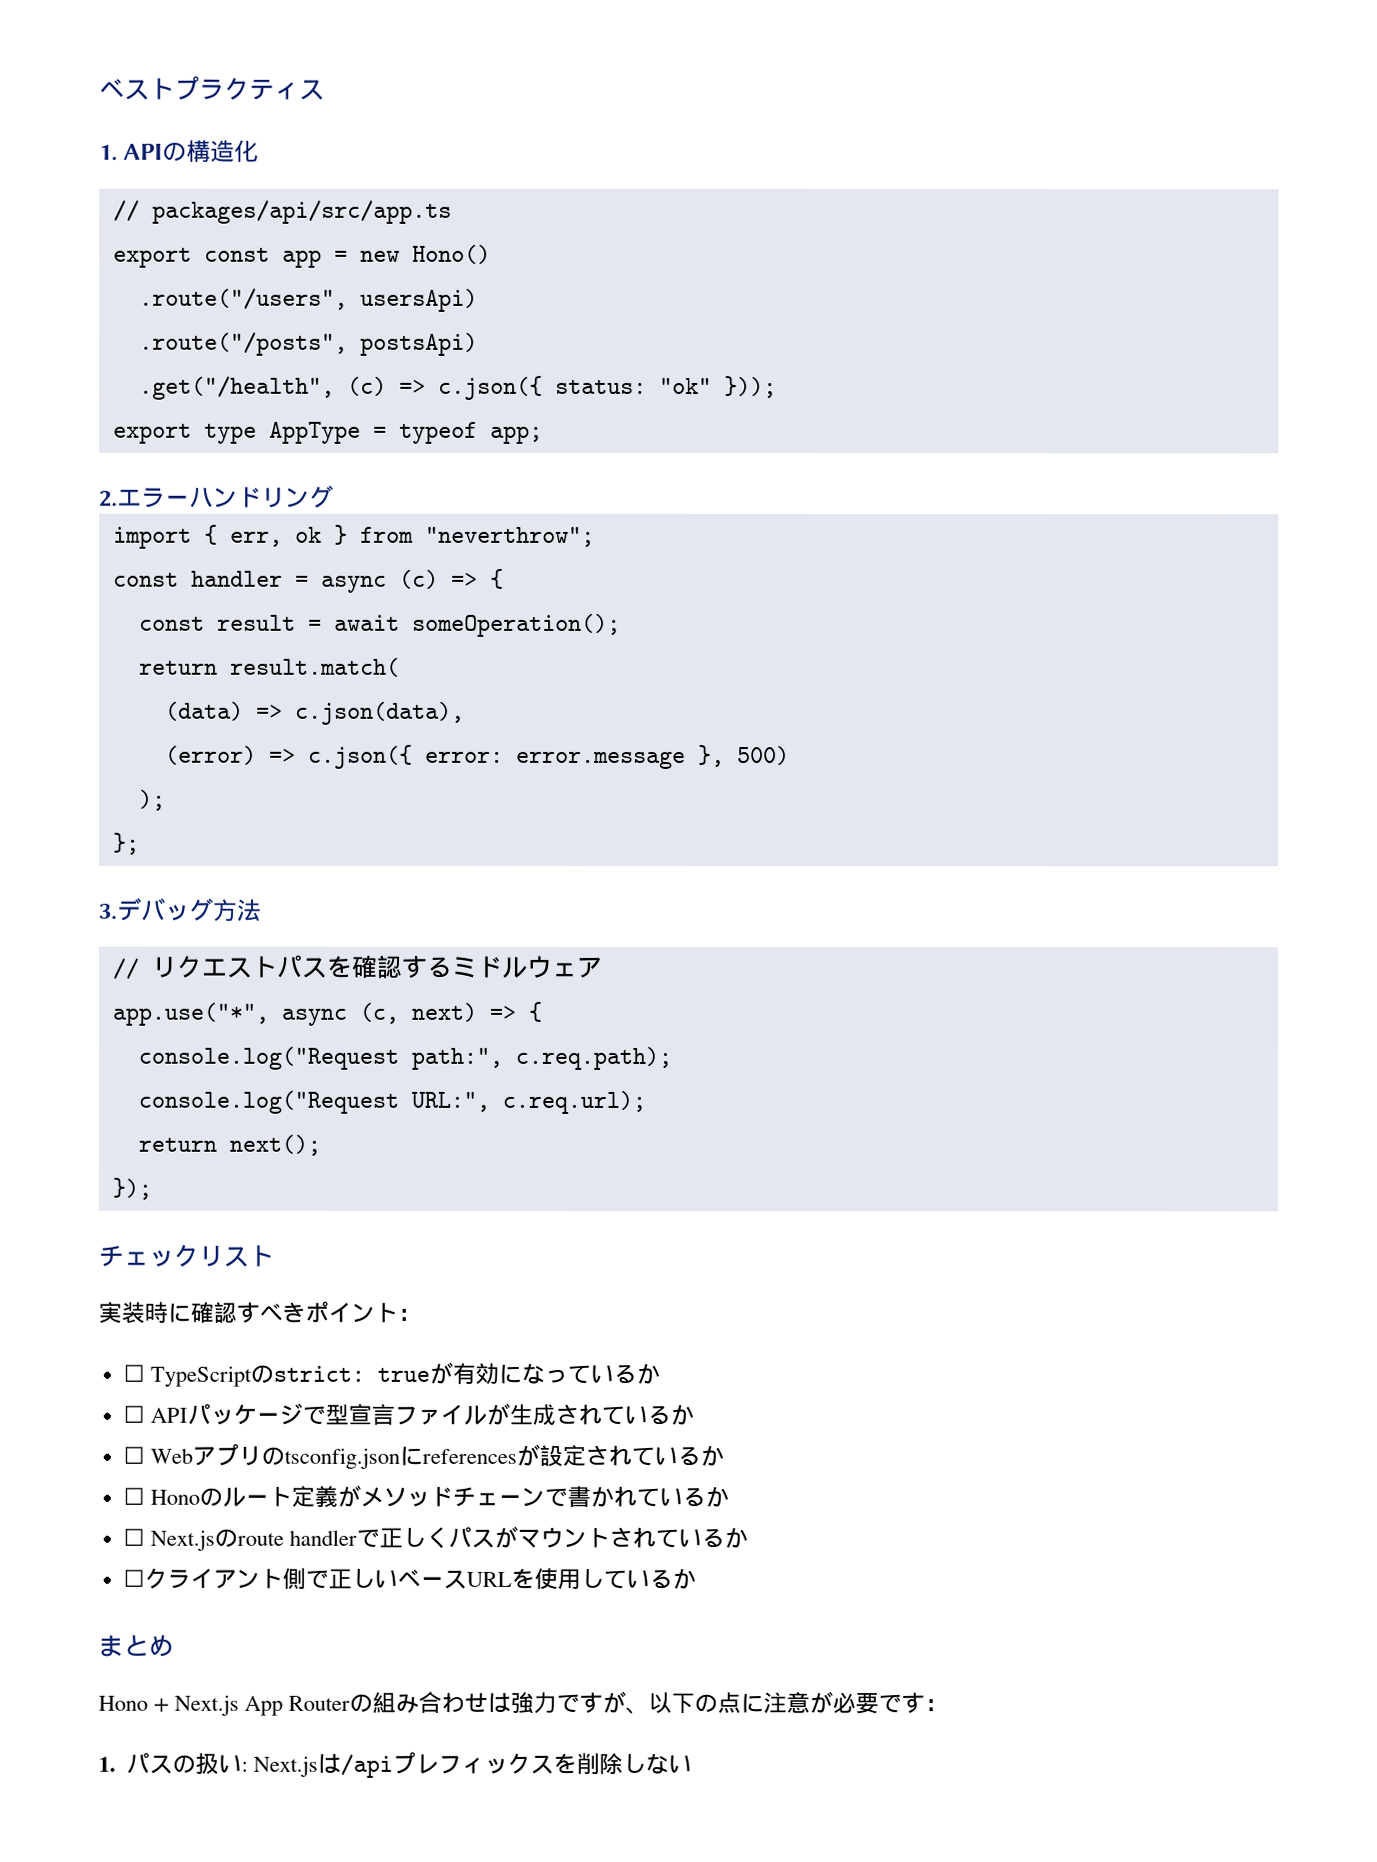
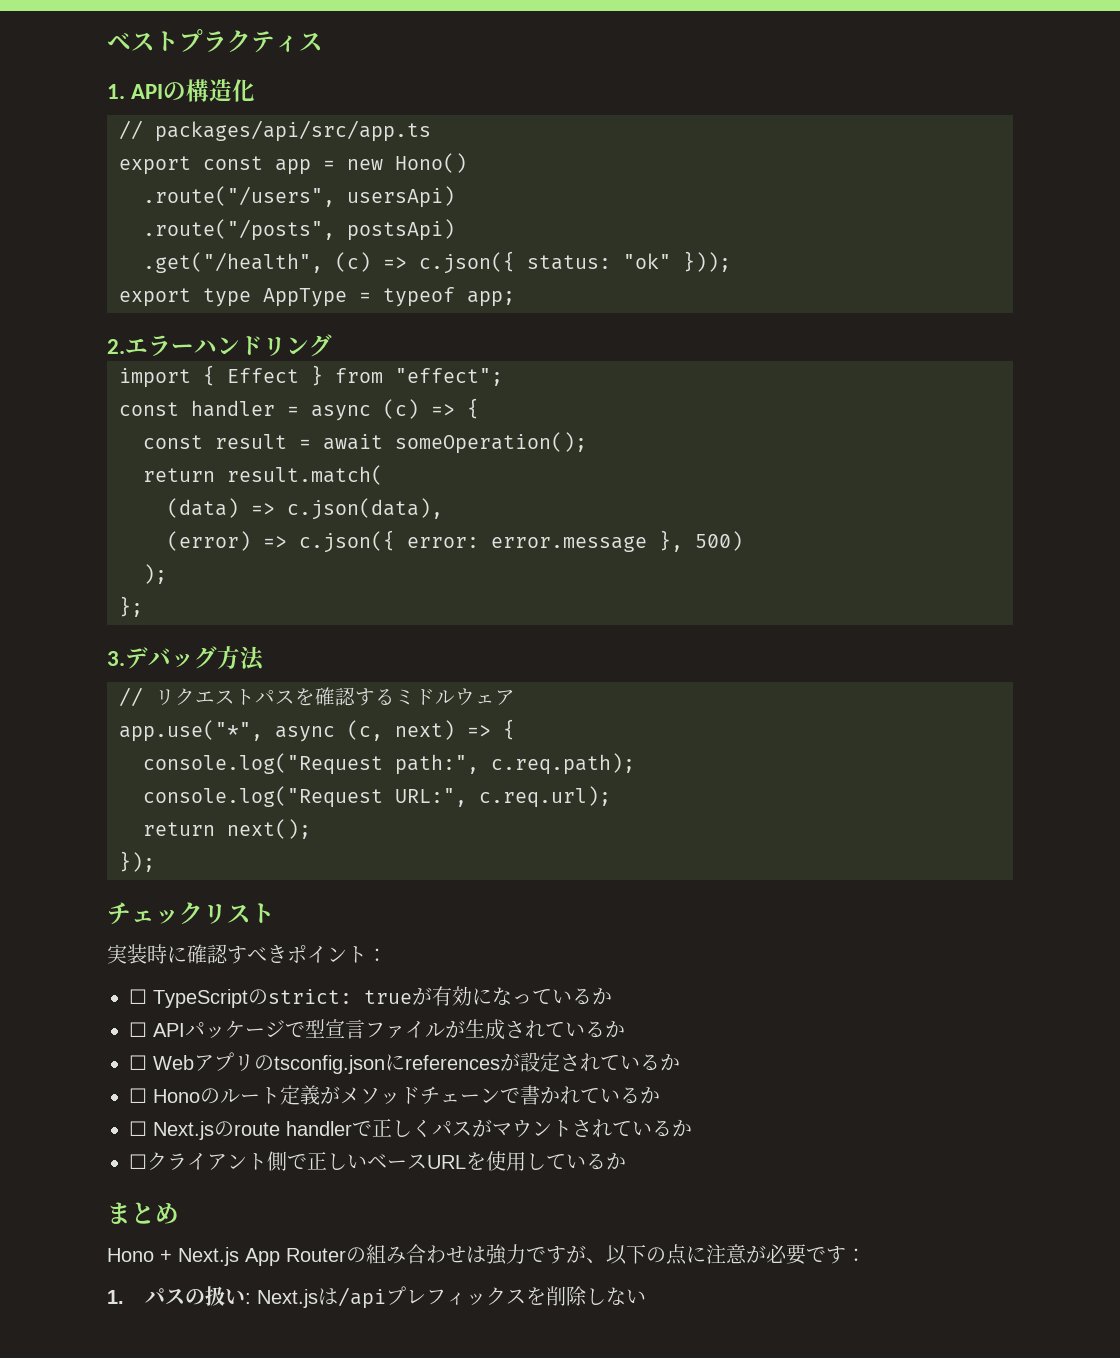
[229,526,322,547] err, ok -> [227,368,299,383] Effect
[424,526,595,547] "neverthrow"; -> [395,368,503,386] "effect";

